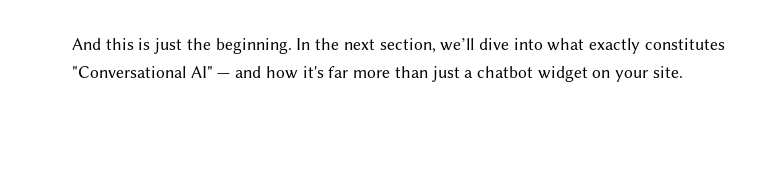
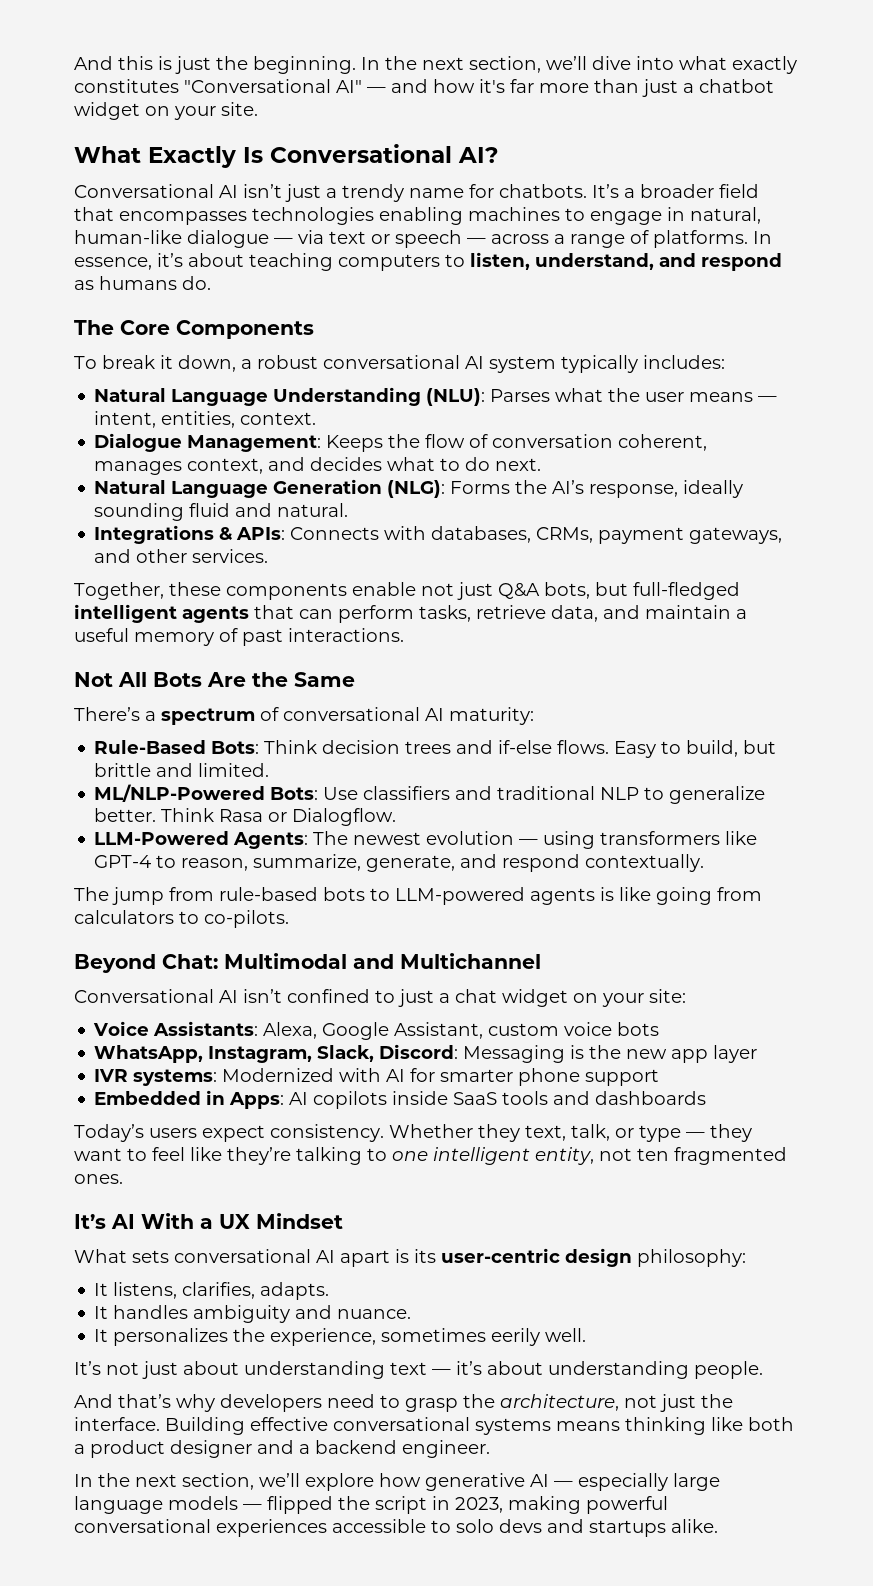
(683, 72) none -> [74,144,499,168] [74,184,759,202] [74,207,761,225] [74,230,772,248] [74,252,782,271] [74,276,211,290] [74,320,314,339] [74,355,725,373] [94,387,778,406] [94,411,317,428] [94,433,708,452] [94,457,542,475] [94,479,744,498] [94,503,349,521] [94,525,783,544] [94,549,269,563] [74,582,740,600] [74,604,747,623] [74,628,404,646] [74,672,355,687] [74,707,534,725] [94,740,777,758] [94,763,270,777] [94,784,766,804] [94,808,397,826] [94,831,758,849] [94,854,705,872] [74,887,762,905] [74,910,289,928] [74,953,541,973] [74,989,686,1007] [93,1021,660,1040] [94,1044,758,1063] [94,1068,660,1086] [94,1090,707,1109] [74,1124,752,1142] [74,1147,787,1165] [74,1174,123,1184] [74,1213,343,1229] [74,1248,746,1267] [94,1282,330,1300] [94,1305,412,1323] [94,1328,587,1346] [74,1361,763,1379] [74,1394,733,1412] [74,1417,794,1435] [74,1440,490,1458] [74,1473,720,1491] [74,1496,668,1514] [74,1519,718,1537] // What Exactly Is Conversational AI? // Conversational AI isn’t just a trendy name for chatbots. It’s a broader field that encompasses technologies enabling machines to engage in natural, human-like dialogue — via text or speech — across a range of platforms. In essence, it’s about teaching computers to listen, understand, and respond as humans do. // The Core Components // To break it down, a robust conversational AI system typically includes: // Natural Language Understanding (NLU): Parses what the user means — intent, entities, context. // Dialogue Management: Keeps the flow of conversation coherent, manages context, and decides what to do next. // Natural Language Generation (NLG): Forms the AI’s response, ideally sounding fluid and natural. // Integrations & APIs: Connects with databases, CRMs, payment gateways, and other services. // Together, these components enable not just Q&A bots, but full-fledged intelligent agents that can perform tasks, retrieve data, and maintain a useful memory of past interactions. // Not All Bots Are the Same // There’s a spectrum of conversational AI maturity: // Rule-Based Bots: Think decision trees and if-else flows. Easy to build, but brittle and limited. // ML/NLP-Powered Bots: Use classifiers and traditional NLP to generalize better. Think Rasa or Dialogflow. // LLM-Powered Agents: The newest evolution — using transformers like GPT-4 to reason, summarize, generate, and respond contextually. // The jump from rule-based bots to LLM-powered agents is like going from calculators to co-pilots. // Beyond Chat: Multimodal and Multichannel // Conversational AI isn’t confined to just a chat widget on your site: // Voice Assistants: Alexa, Google Assistant, custom voice bots // WhatsApp, Instagram, Slack, Discord: Messaging is the new app layer // IVR systems: Modernized with AI for smarter phone support // Embedded in Apps: AI copilots inside SaaS tools and dashboards // Today’s users expect consistency. Whether they text, talk, or type — they want to feel like they’re talking to one intelligent entity, not ten fragmented ones. // It’s AI With a UX Mindset // What sets conversational AI apart is its user-centric design philosophy: // It listens, clarifies, adapts. // It handles ambiguity and nuance. // It personalizes the experience, sometimes eerily well. // It’s not just about understanding text — it’s about understanding people. // And that’s why developers need to grasp the architecture, not just the interface. Building effective conversational systems means thinking like both a product designer and a backend engineer. // In the next section, we’ll explore how generative AI — especially large language models — flipped the script in 2023, making powerful conversational experiences accessible to solo devs and startups alike.

